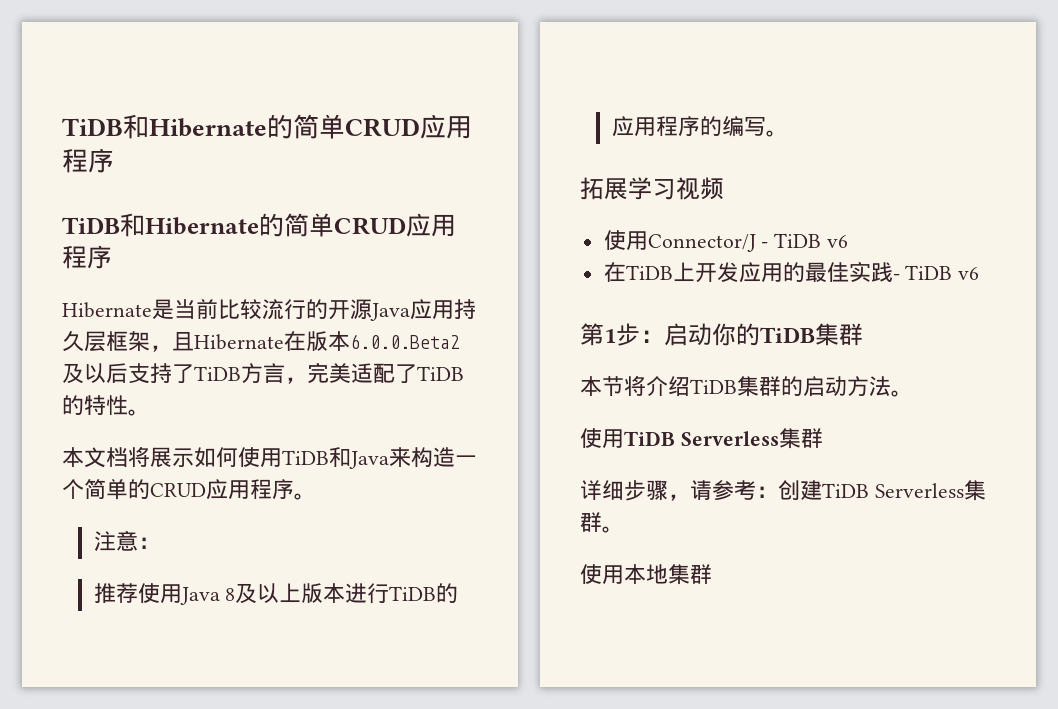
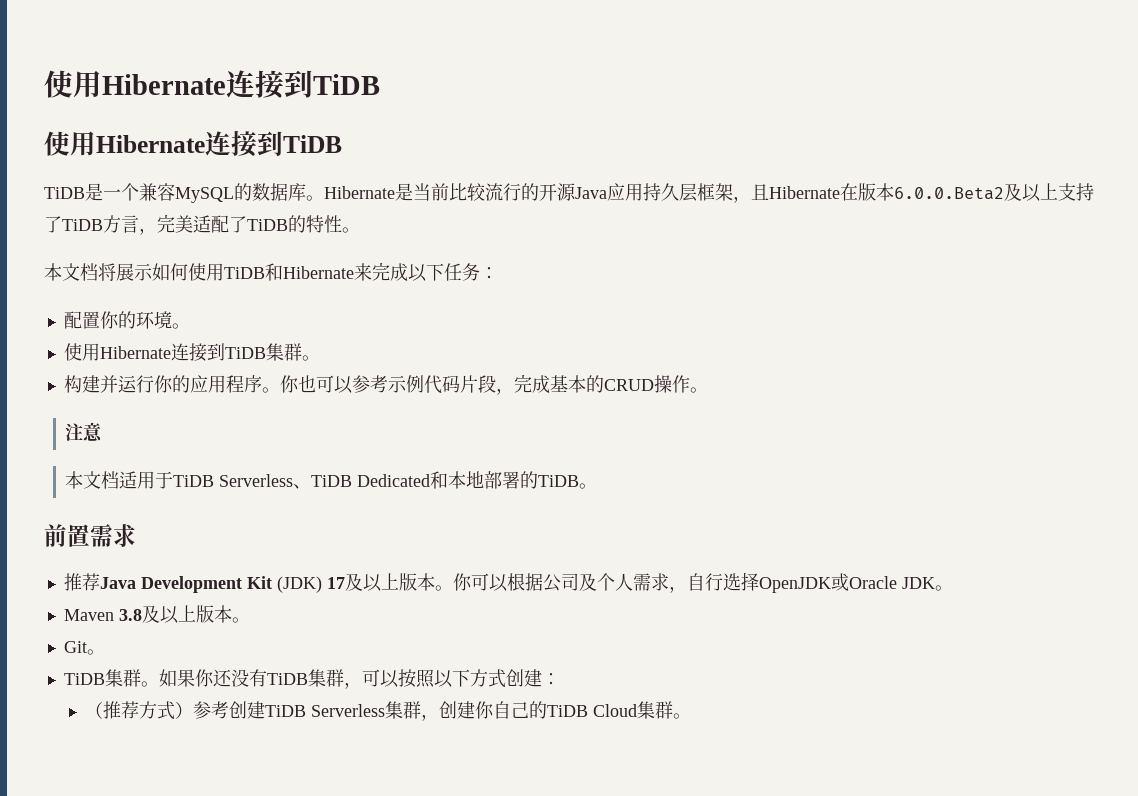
[62,114,472,139] [62,148,114,173] [62,213,456,237] [62,245,112,269] TiDB和Hibernate的简单CRUD应用程序 // TiDB和Hibernate的简单CRUD应用程序 // -> [44,70,380,99] [44,131,342,157] [44,183,324,203] 使用Hibernate连接到TiDB // 使用Hibernate连接到TiDB // TiDB是一个兼容MySQL的数据库。
[106,363,128,383] 后 -> [1040,183,1058,200] 上
[349,447,477,469] [62,479,316,500] [93,530,160,551] [93,583,459,605] [611,116,788,137] [580,177,724,200] [603,230,849,252] [603,262,980,283] [580,323,863,346] [580,375,913,397] [580,428,823,449] [580,480,986,501] [580,512,624,533] [580,564,712,585] Java来构造一个简单的CRUD应用程序。 // 注意： // 推荐使用Java 8及以上版本进行TiDB的应用程序的编写。 // 拓展学习视频 // 使用Connector/J - TiDB v6 // 在TiDB上开发应用的最佳实践- TiDB v6 // 第1步：启动你的TiDB集群 // 本节将介绍TiDB集群的启动方法。 // 使用TiDB Serverless集群 // 详细步骤，请参考：创建TiDB Serverless集群。 // 使用本地集群 -> [283,262,498,282] [63,311,190,329] [63,343,320,362] [63,374,708,395] [65,422,103,442] [65,471,598,489] [44,524,136,547] [63,572,953,593] [63,605,250,624] [63,641,105,655] [63,669,560,689] [85,701,692,721] Hibernate来完成以下任务： // 配置你的环境。 // 使用Hibernate连接到TiDB集群。 // 构建并运行你的应用程序。你也可以参考示例代码片段，完成基本的CRUD操作。 // 注意 // 本文档适用于TiDB Serverless、TiDB Dedicated和本地部署的TiDB。 // 前置需求 // 推荐Java Development Kit (JDK) 17及以上版本。你可以根据公司及个人需求，自行选择OpenJDK或Oracle JDK。 // Maven 3.8及以上版本。 // Git。 // TiDB集群。如果你还没有TiDB集群，可以按照以下方式创建： // （推荐方式）参考创建TiDB Serverless集群，创建你自己的TiDB Cloud集群。

